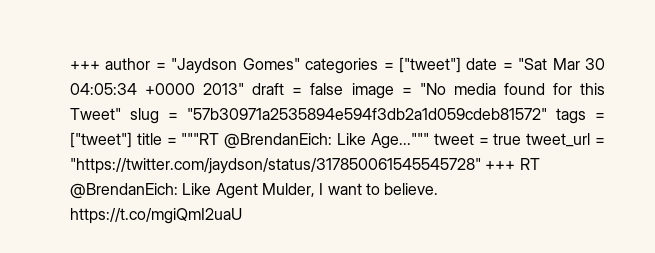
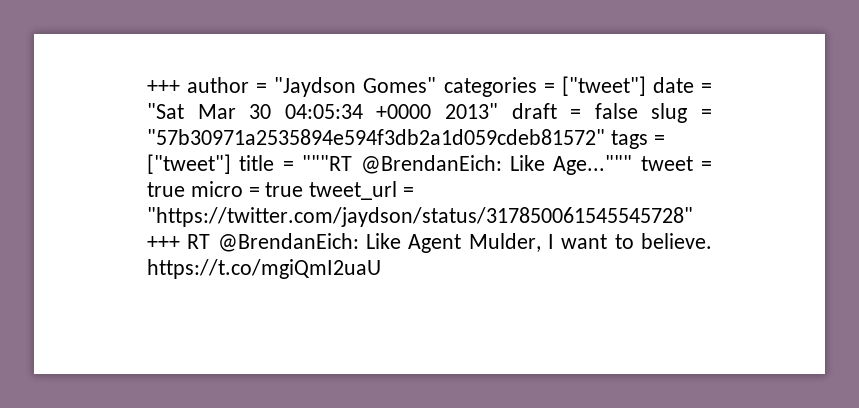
[351,83,605,99] [70,108,121,120] image = "No media found for this Tweet" -> (638, 111) none
(522, 139) none -> [190,181,304,197] micro = true

